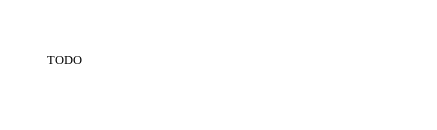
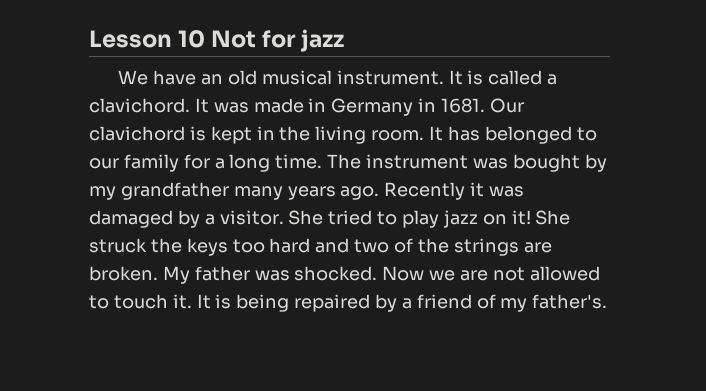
[47,56,82,64] TODO -> [89,29,345,52] [118,70,558,85] [89,98,524,116] [89,126,597,144] [89,154,607,172] [89,182,525,200] [89,210,571,228] [89,238,552,256] [89,266,600,284] [89,294,608,312] Lesson 10 Not for jazz // We have an old musical instrument. It is called a clavichord. It was made in Germany in 1681. Our clavichord is kept in the living room. It has belonged to our family for a long time. The instrument was bought by my grandfather many years ago. Recently it was damaged by a visitor. She tried to play jazz on it! She struck the keys too hard and two of the strings are broken. My father was shocked. Now we are not allowed to touch it. It is being repaired by a friend of my father's.

